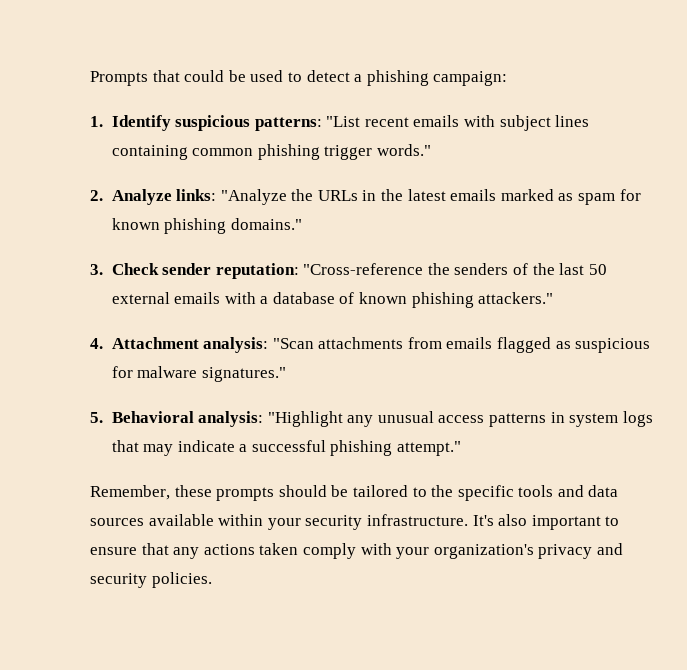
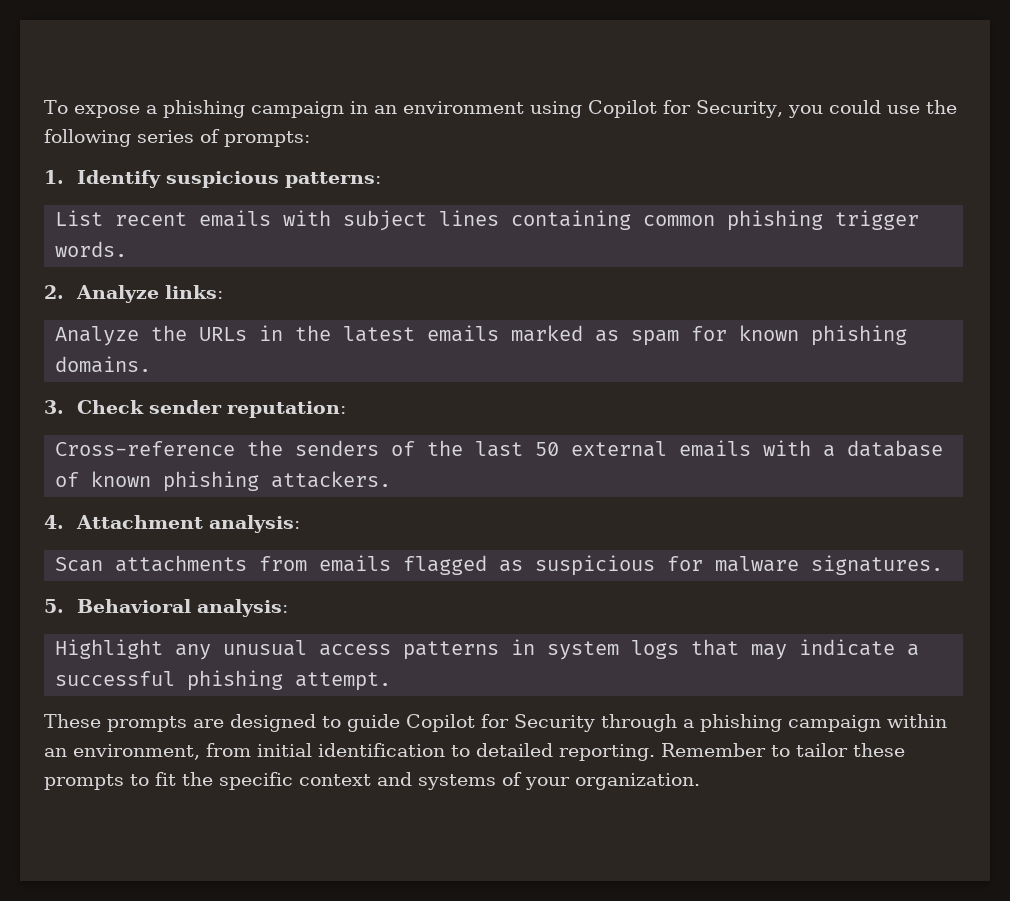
[90,70,508,86] Prompts that could be used to detect a phishing campaign: -> [44,100,957,118] [44,129,310,147] To expose a phishing campaign in an environment using Copilot for Security, you could use the following series of prompts:
[326,116,361,127] "List -> [55,210,104,226] // List
[376,144,431,156] words." -> [55,241,128,257] words.
[220,189,287,205] "Analyze -> [55,326,140,346] // Analyze
[230,218,302,230] domains." -> [55,356,152,373] domains.
[303,263,424,275] "Cross-reference -> [55,441,236,456] // Cross-reference
[478,292,554,304] attackers." -> [271,471,392,488] attackers.
[272,338,314,349] "Scan -> [55,557,104,572] // Scan
[201,367,286,382] signatures." -> [811,555,944,575] signatures.
[267,411,343,427] "Highlight -> [55,639,164,659] // Highlight
[397,441,462,456] [90,485,619,501] [90,514,620,530] [90,543,623,559] [90,572,212,588] attempt." // Remember, these prompts should be tailored to the specific tools and data sources available within your security infrastructure. It's also important to ensure that any actions taken comply with your organization's privacy and security policies. -> [295,672,392,691] [44,714,947,732] [44,743,905,761] [44,772,700,790] attempt. // These prompts are designed to guide Copilot for Security through a phishing campaign within an environment, from initial identification to detailed reporting. Remember to tailor these prompts to fit the specific context and systems of your organization.

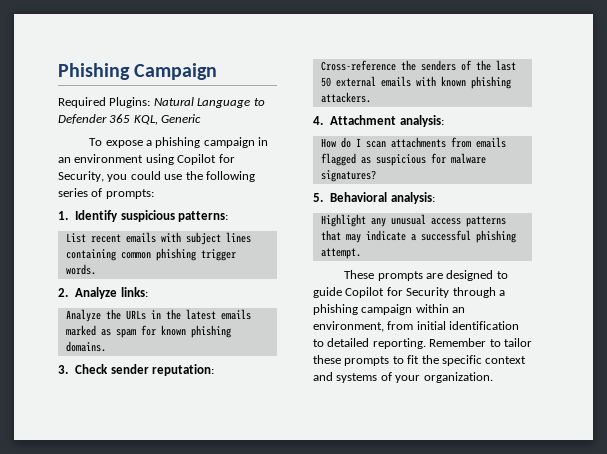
(44, 107) none -> [58,63,218,80] [58,97,265,108] [58,114,202,125] Phishing Campaign // Required Plugins: Natural Language to Defender 365 KQL, Generic //
[823,440,944,457] [55,472,80,487] a database of -> (436, 81) none
[55,557,104,572] Scan -> [320,137,386,148] How do I scan
[811,555,944,575] signatures. -> [320,170,376,182] signatures?
[511,639,680,660] in system logs -> (506, 221) none

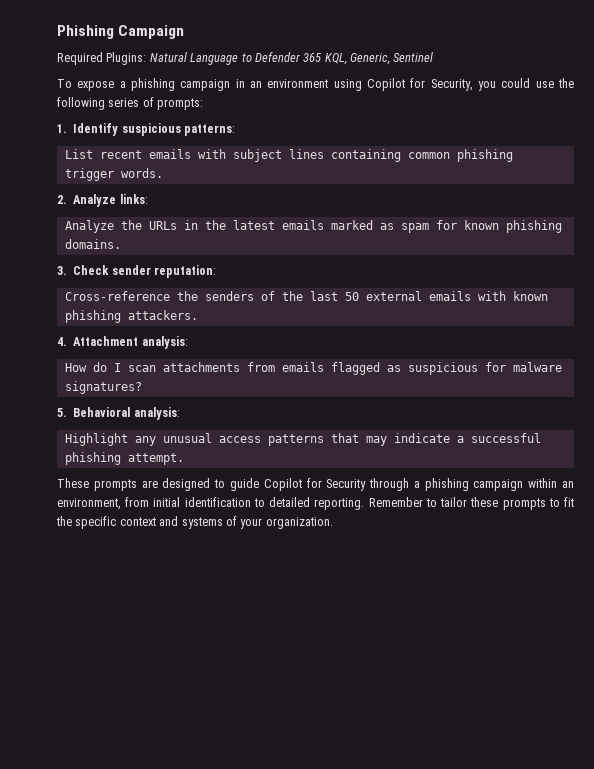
[161,114,202,123] Generic -> [350,52,434,65] Generic, Sentinel

